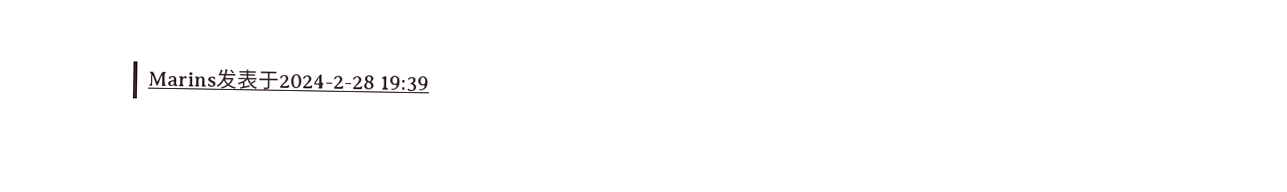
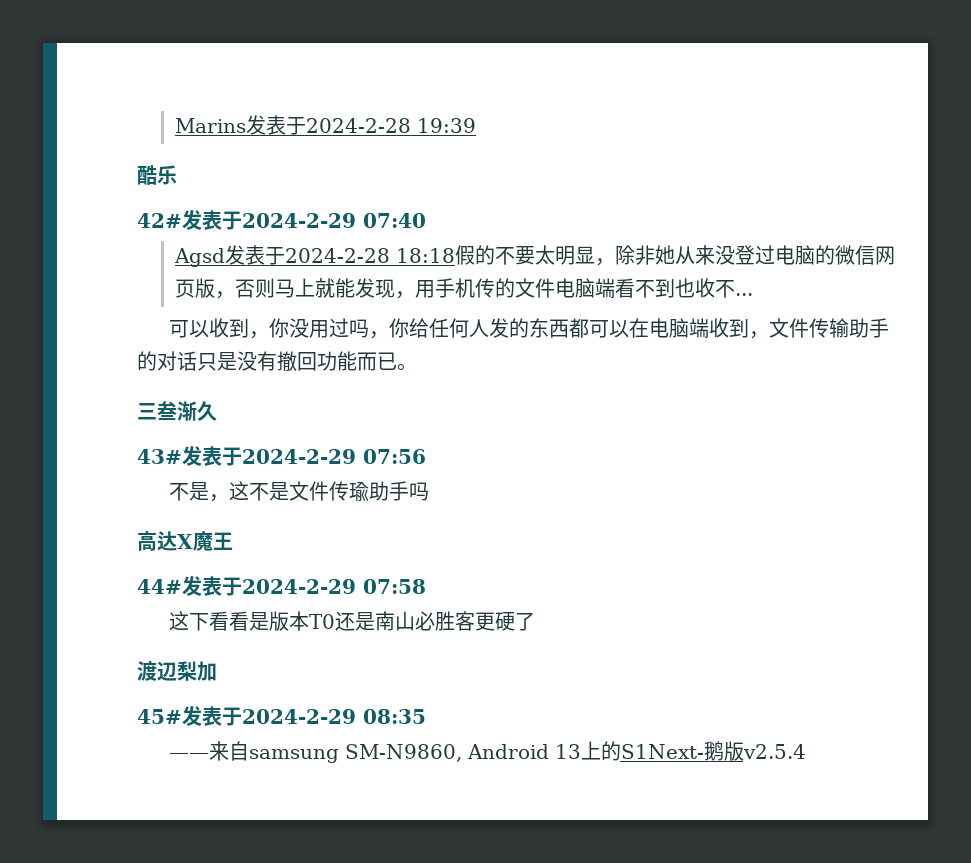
(431, 84) none -> [137,165,177,185] [137,210,426,230] [173,245,895,267] [174,278,753,299] [168,318,889,339] [137,351,417,372] [137,401,217,421] [137,446,426,466] [168,481,429,502] [137,531,233,551] [137,576,426,596] [168,611,535,631] [137,661,217,681] [137,706,426,726] [168,741,806,763] // 酷乐 // 42#发表于2024-2-29 07:40 // Agsd发表于2024-2-28 18:18假的不要太明显，除非她从来没登过电脑的微信网页版，否则马上就能发现，用手机传的文件电脑端看不到也收不... // 可以收到，你没用过吗，你给任何人发的东西都可以在电脑端收到，文件传输助手的对话只是没有撤回功能而已。 // 三叁渐久 // 43#发表于2024-2-29 07:56 // 不是，这不是文件传瑜助手吗 // 高达X魔王 // 44#发表于2024-2-29 07:58 // 这下看看是版本T0还是南山必胜客更硬了 // 渡辺梨加 // 45#发表于2024-2-29 08:35 // ——来自samsung SM-N9860, Android 13上的S1Next-鹅版v2.5.4

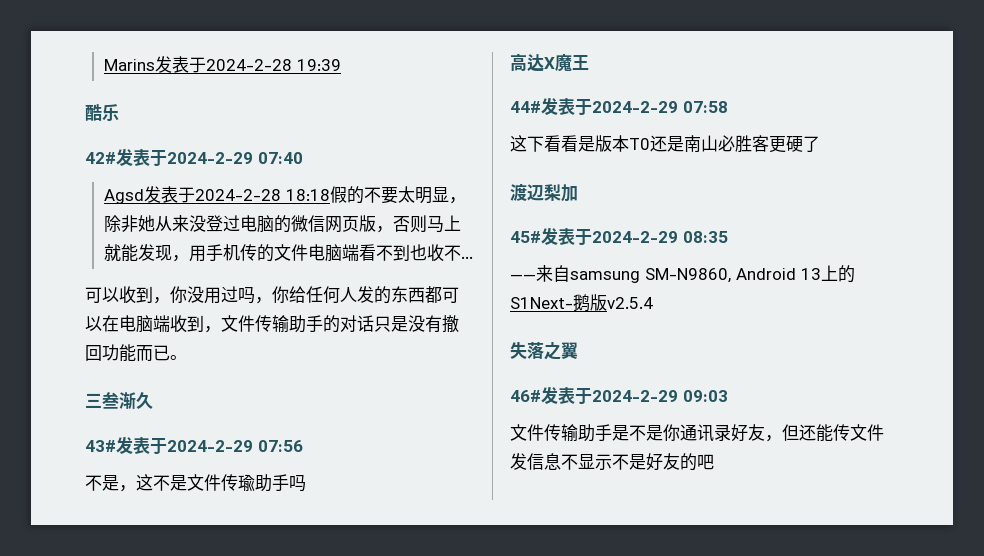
(806, 751) none -> [510,342,578,360] [510,386,728,404] [510,424,884,442] [510,453,714,471] // 失落之翼 // 46#发表于2024-2-29 09:03 // 文件传输助手是不是你通讯录好友，但还能传文件发信息不显示不是好友的吧

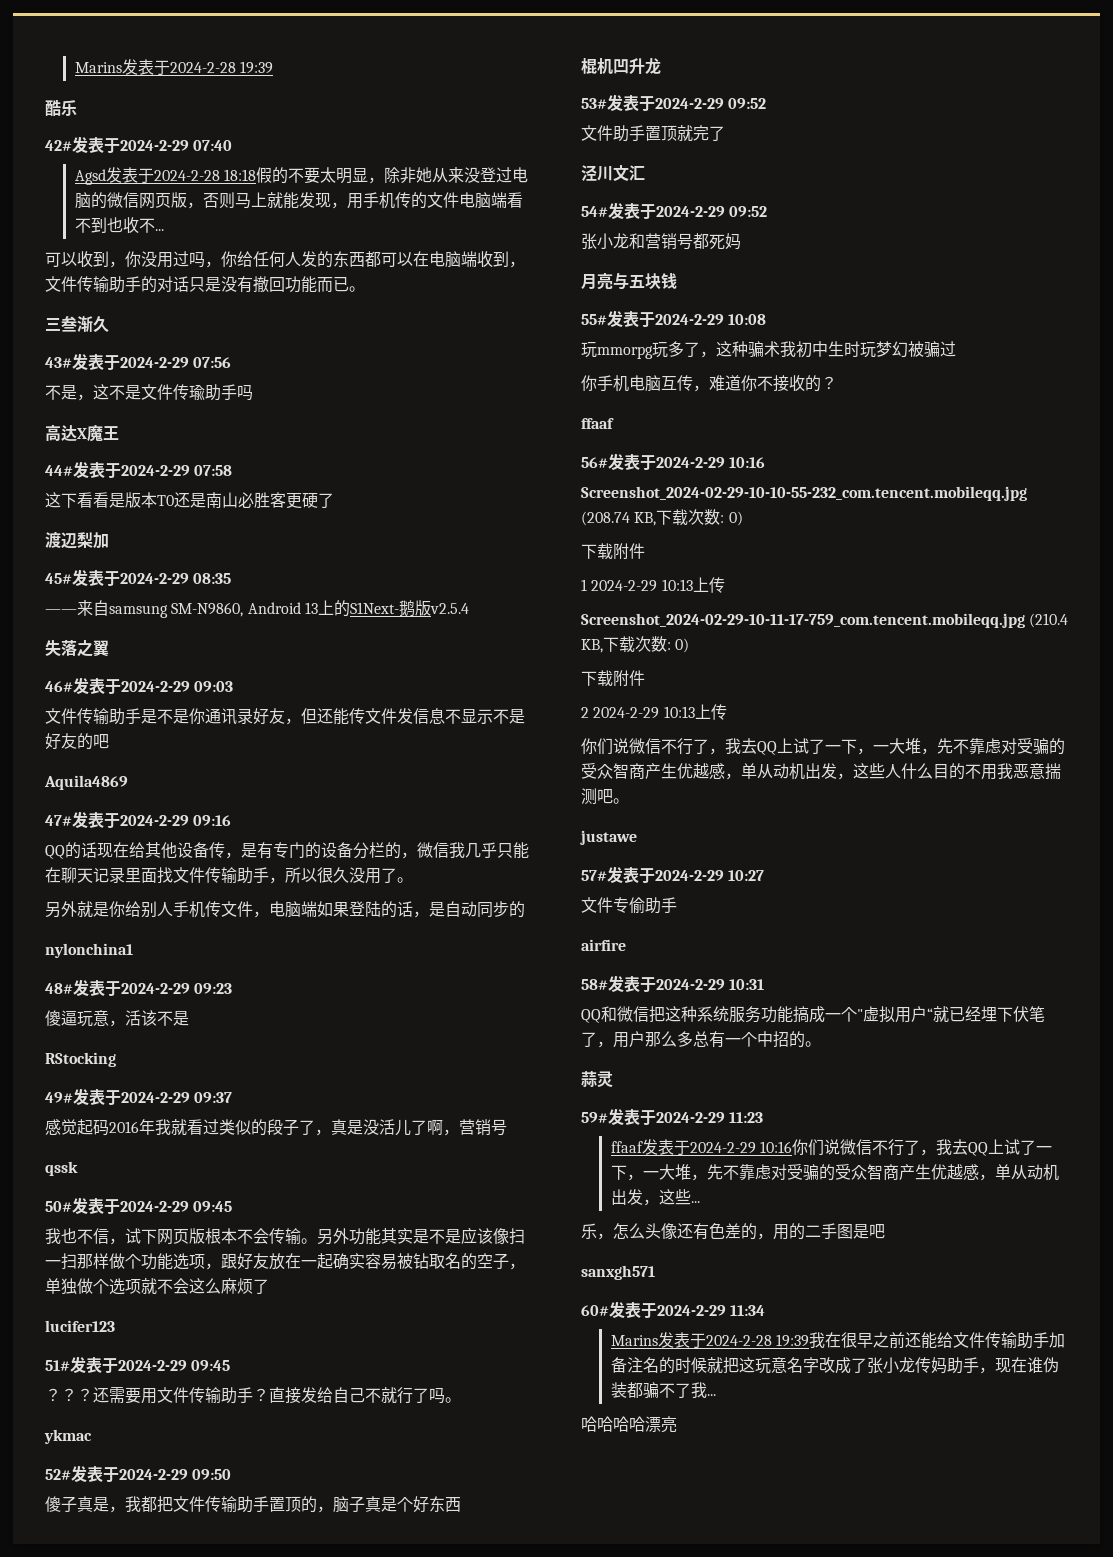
(714, 462) none -> [44,775,128,790] [45,811,232,829] [45,842,529,859] [45,867,413,884] [45,901,525,918] [45,943,133,958] [45,979,233,997] [45,1010,189,1027] [45,1052,116,1067] [45,1088,233,1106] [45,1119,507,1136] [45,1161,78,1176] [45,1197,233,1215] [45,1227,525,1245] [45,1253,525,1270] [45,1278,269,1295] [45,1320,115,1332] [45,1356,231,1374] [45,1387,461,1404] [44,1429,92,1444] [45,1465,232,1483] [45,1496,461,1513] [581,57,661,75] [581,94,767,112] [581,125,725,142] [581,165,645,182] [581,202,768,220] [581,233,741,250] [581,273,677,290] [581,310,767,328] [581,341,956,359] [581,375,837,392] [581,418,614,429] [581,453,766,471] [581,486,1027,501] [581,509,743,526] [581,543,645,560] [581,577,725,593] [581,613,1069,628] [581,636,690,653] [581,670,645,687] [581,704,727,720] [581,738,1065,755] [581,763,1061,780] [581,788,629,805] [580,830,637,845] [581,866,765,884] [581,897,677,914] [581,939,626,951] [581,975,765,993] [581,1006,1045,1023] [581,1031,821,1048] [581,1071,613,1088] [581,1108,764,1126] [610,1139,1052,1156] [610,1164,1059,1181] [610,1189,700,1206] [581,1223,885,1240] [581,1265,655,1280] [581,1301,766,1319] [610,1332,1065,1349] [610,1357,1059,1374] [610,1382,716,1398] [581,1416,677,1433] // Aquila4869 // 47#发表于2024-2-29 09:16 // QQ的话现在给其他设备传，是有专门的设备分栏的，微信我几乎只能在聊天记录里面找文件传输助手，所以很久没用了。 // 另外就是你给别人手机传文件，电脑端如果登陆的话，是自动同步的 // nylonchina1 // 48#发表于2024-2-29 09:23 // 傻逼玩意，活该不是 // RStocking // 49#发表于2024-2-29 09:37 // 感觉起码2016年我就看过类似的段子了，真是没活儿了啊，营销号 // qssk // 50#发表于2024-2-29 09:45 // 我也不信，试下网页版根本不会传输。另外功能其实是不是应该像扫一扫那样做个功能选项，跟好友放在一起确实容易被钻取名的空子，单独做个选项就不会这么麻烦了 // lucifer123 // 51#发表于2024-2-29 09:45 // ？？？还需要用文件传输助手？直接发给自己不就行了吗。 // ykmac // 52#发表于2024-2-29 09:50 // 傻子真是，我都把文件传输助手置顶的，脑子真是个好东西 // 棍机凹升龙 // 53#发表于2024-2-29 09:52 // 文件助手置顶就完了 // 泾川文汇 // 54#发表于2024-2-29 09:52 // 张小龙和营销号都死妈 // 月亮与五块钱 // 55#发表于2024-2-29 10:08 // 玩mmorpg玩多了，这种骗术我初中生时玩梦幻被骗过 // 你手机电脑互传，难道你不接收的？ // ffaaf // 56#发表于2024-2-29 10:16 // Screenshot_2024-02-29-10-10-55-232_com.tencent.mobileqq.jpg (208.74 KB,下载次数: 0) // 下载附件 // 1 2024-2-29 10:13上传 // Screenshot_2024-02-29-10-11-17-759_com.tencent.mobileqq.jpg (210.4 KB,下载次数: 0) // 下载附件 // 2 2024-2-29 10:13上传 // 你们说微信不行了，我去QQ上试了一下，一大堆，先不靠虑对受骗的受众智商产生优越感，单从动机出发，这些人什么目的不用我恶意揣测吧。 // justawe // 57#发表于2024-2-29 10:27 // 文件专偷助手 // airfire // 58#发表于2024-2-29 10:31 // QQ和微信把这种系统服务功能搞成一个"虚拟用户“就已经埋下伏笔了，用户那么多总有一个中招的。 // 蒜灵 // 59#发表于2024-2-29 11:23 // ffaaf发表于2024-2-29 10:16你们说微信不行了，我去QQ上试了一下，一大堆，先不靠虑对受骗的受众智商产生优越感，单从动机出发，这些... // 乐，怎么头像还有色差的，用的二手图是吧 // sanxgh571 // 60#发表于2024-2-29 11:34 // Marins发表于2024-2-28 19:39我在很早之前还能给文件传输助手加备注名的时候就把这玩意名字改成了张小龙传妈助手，现在谁伪装都骗不了我... // 哈哈哈哈漂亮

